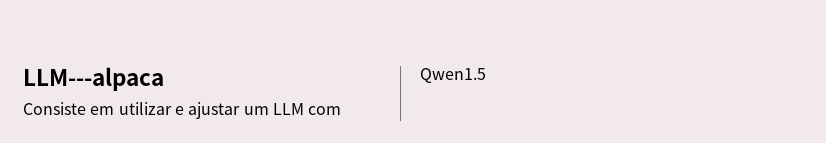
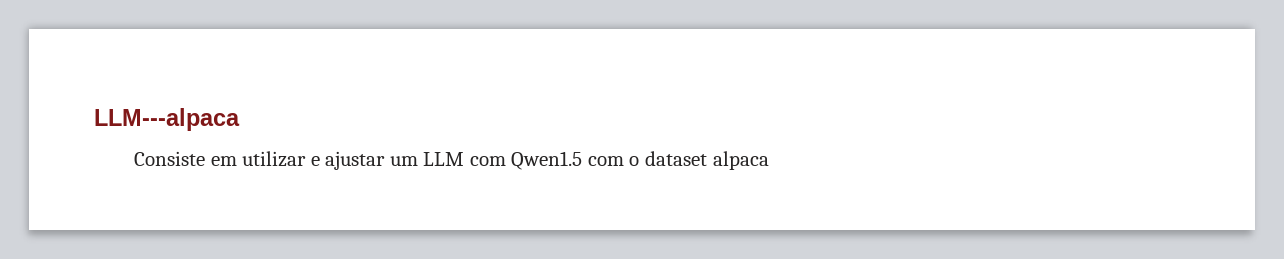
(486, 75) none -> [587,151,769,170] com o dataset alpaca

